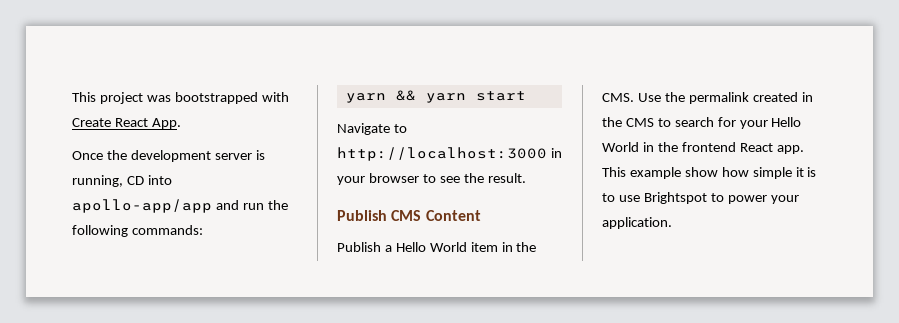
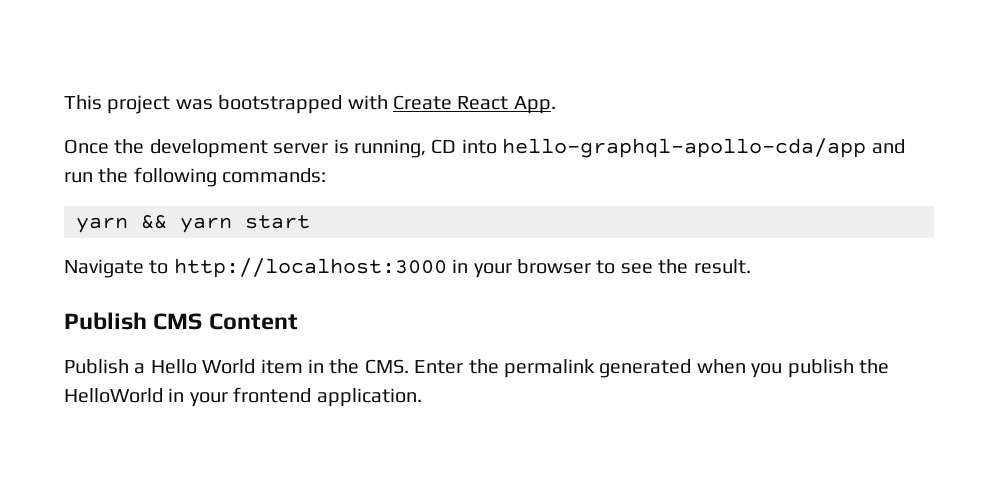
[72,199,212,213] apollo-app/app -> [502,138,867,158] hello-graphql-apollo-cda/app
[637,93,661,102] Use -> [414,360,464,374] Enter
[752,92,813,102] [602,117,802,129] [602,142,804,154] [602,167,817,179] [602,192,799,204] created in the CMS to search for your Hello World in the frontend React app. This example show how simple it is to use Brightspot to power your -> [599,359,889,378] [64,387,312,407] generated when you publish the HelloWorld in your frontend

